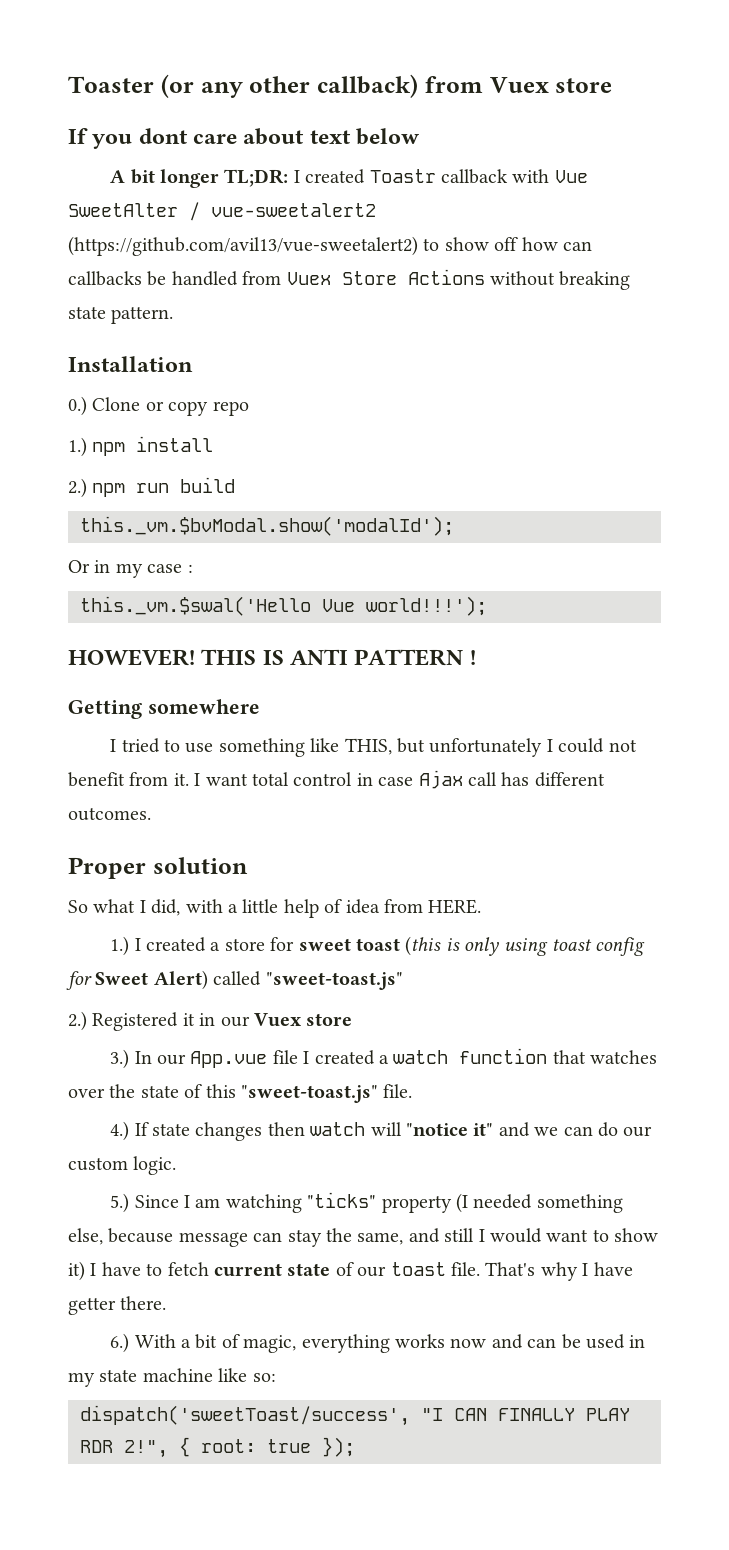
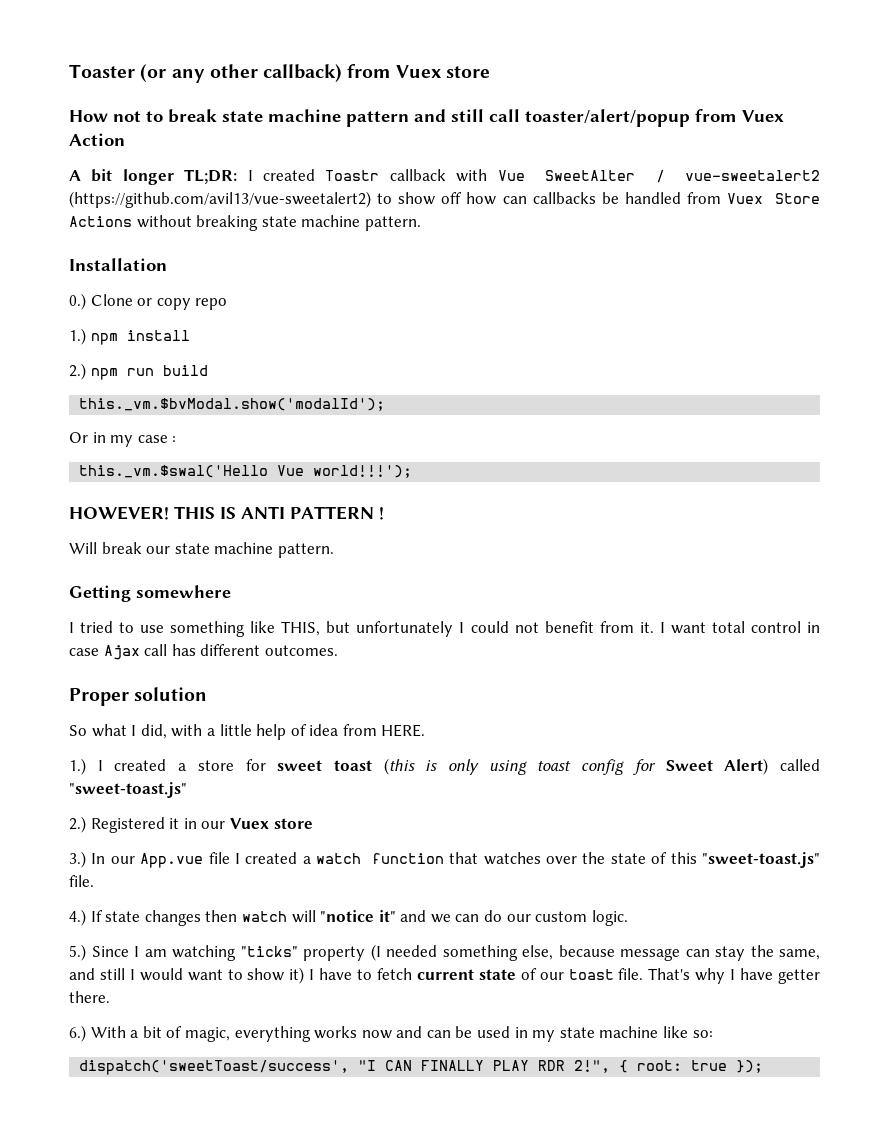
[68,128,421,149] If you dont care about text below -> [69,109,784,127] [69,133,125,146] How not to break state machine pattern and still call toaster/alert/popup from Vuex Action
(106, 312) none -> [301,215,361,227] machine
(476, 657) none -> [69,542,334,558] // Will break our state machine pattern.

